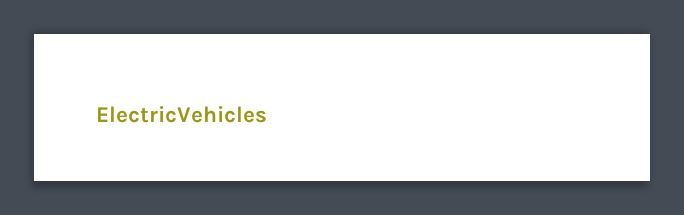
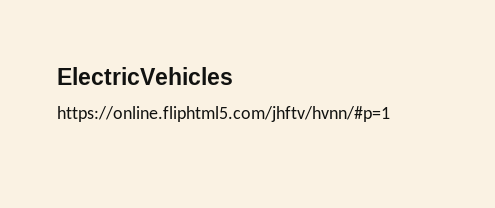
(267, 114) none -> [57,106,390,122] // https://online.fliphtml5.com/jhftv/hvnn/#p=1

